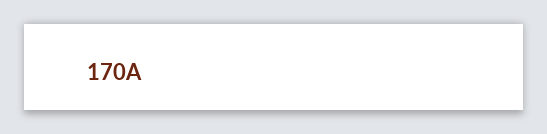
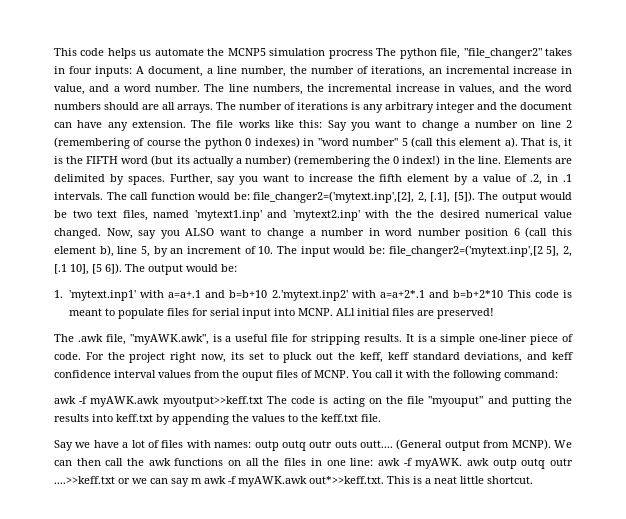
[87,63,142,80] 170A -> [54,48,572,59] [54,66,572,77] [54,84,572,95] [54,102,572,113] [54,120,572,131] [54,137,573,149] [54,155,573,167] [54,174,572,185] [54,191,572,203] [54,210,572,221] [54,227,572,239] [54,245,572,257] [54,263,237,275] [54,290,572,301] [68,308,494,319] [54,334,573,345] [54,352,573,363] [54,370,558,381] [54,396,572,407] [54,414,381,425] [54,439,573,451] [54,458,573,469] [54,476,533,487] This code helps us automate the MCNP5 simulation procress The python file, "file_changer2" takes in four inputs: A document, a line number, the number of iterations, an incremental increase in value, and a word number. The line numbers, the incremental increase in values, and the word numbers should are all arrays. The number of iterations is any arbitrary integer and the document can have any extension. The file works like this: Say you want to change a number on line 2 (remembering of course the python 0 indexes) in "word number" 5 (call this element a). That is, it is the FIFTH word (but its actually a number) (remembering the 0 index!) in the line. Elements are delimited by spaces. Further, say you want to increase the fifth element by a value of .2, in .1 intervals. The call function would be: file_changer2=('mytext.inp',[2], 2, [.1], [5]). The output would be two text files, named 'mytext1.inp' and 'mytext2.inp' with the the desired numerical value changed. Now, say you ALSO want to change a number in word number position 6 (call this element b), line 5, by an increment of 10. The input would be: file_changer2=('mytext.inp',[2 5], 2, [.1 10], [5 6]). The output would be: // 1. 'mytext.inp1' with a=a+.1 and b=b+10 2.'mytext.inp2' with a=a+2*.1 and b=b+2*10 This code is meant to populate files for serial input into MCNP. ALl initial files are preserved! // The .awk file, "myAWK.awk", is a useful file for stripping results. It is a simple one-liner piece of code. For the project right now, its set to pluck out the keff, keff standard deviations, and keff confidence interval values from the ouput files of MCNP. You call it with the following command: // awk -f myAWK.awk myoutput>>keff.txt The code is acting on the file "myouput" and putting the results into keff.txt by appending the values to the keff.txt file. // Say we have a lot of files with names: outp outq outr outs outt.... (General output from MCNP). We can then call the awk functions on all the files in one line: awk -f myAWK. awk outp outq outr ....>>keff.txt or we can say m awk -f myAWK.awk out*>>keff.txt. This is a neat little shortcut.

